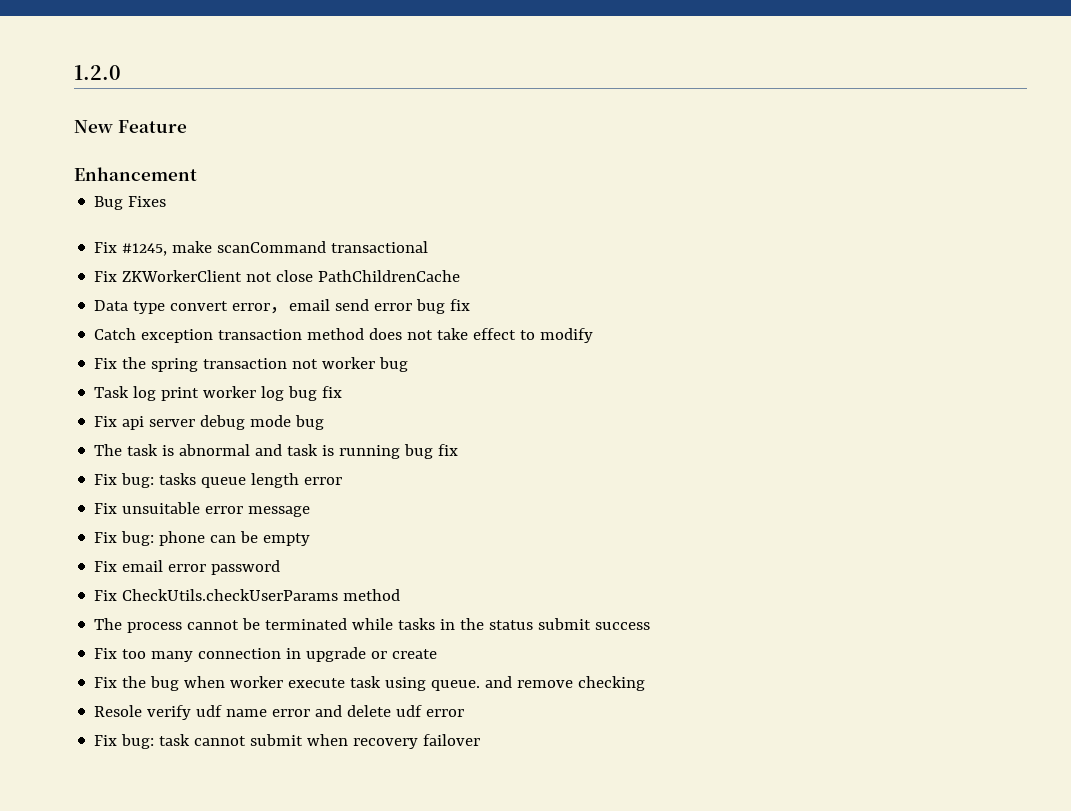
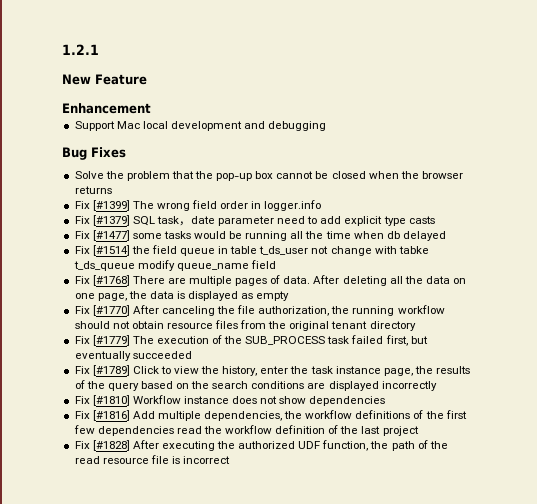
[74,65,121,80] 1.2.0 -> [62,44,99,55] 1.2.1
[94,196,167,210] [94,241,429,256] [94,270,461,282] [94,299,471,314] [94,328,594,343] [94,357,409,372] [94,386,343,401] [94,415,325,430] [94,444,459,459] [94,473,343,488] [94,502,311,517] [94,531,311,546] [94,560,281,575] [94,589,401,601] [94,618,651,633] [94,647,438,662] [94,676,646,691] [94,705,465,720] [94,734,481,749] Bug Fixes // Fix #1245, make scanCommand transactional // Fix ZKWorkerClient not close PathChildrenCache // Data type convert error，email send error bug fix // Catch exception transaction method does not take effect to modify // Fix the spring transaction not worker bug // Task log print worker log bug fix // Fix api server debug mode bug // The task is abnormal and task is running bug fix // Fix bug: tasks queue length error // Fix unsuitable error message // Fix bug: phone can be empty // Fix email error password // Fix CheckUtils.checkUserParams method // The process cannot be terminated while tasks in the status submit success // Fix too many connection in upgrade or create // Fix the bug when worker execute task using queue. and remove checking // Resole verify udf name error and delete udf error // Fix bug: task cannot submit when recovery failover -> [74,121,327,131] [62,147,126,160] [74,171,463,181] [74,186,112,194] [74,200,322,211] [74,215,435,226] [74,230,446,241] [74,245,429,256] [73,260,276,271] [74,275,467,286] [74,291,290,301] [74,305,445,316] [74,320,416,331] [74,335,428,346] [74,351,192,361] [74,365,471,376] [74,380,437,391] [74,395,386,406] [74,410,467,421] [73,425,419,436] [74,440,448,451] [74,455,231,464] Support Mac local development and debugging // Bug Fixes // Solve the problem that the pop-up box cannot be closed when the browser returns // Fix [#1399] The wrong field order in logger.info // Fix [#1379] SQL task，date parameter need to add explicit type casts // Fix [#1477] some tasks would be running all the time when db delayed // Fix [#1514] the field queue in table t_ds_user not change with tabke t_ds_queue modify queue_name field // Fix [#1768] There are multiple pages of data. After deleting all the data on one page, the data is displayed as empty // Fix [#1770] After canceling the file authorization, the running workflow should not obtain resource files from the original tenant directory // Fix [#1779] The execution of the SUB_PROCESS task failed first, but eventually succeeded // Fix [#1789] Click to view the history, enter the task instance page, the results of the query based on the search conditions are displayed incorrectly // Fix [#1810] Workflow instance does not show dependencies // Fix [#1816] Add multiple dependencies, the workflow definitions of the first few dependencies read the workflow definition of the last project // Fix [#1828] After executing the authorized UDF function, the path of the read resource file is incorrect

